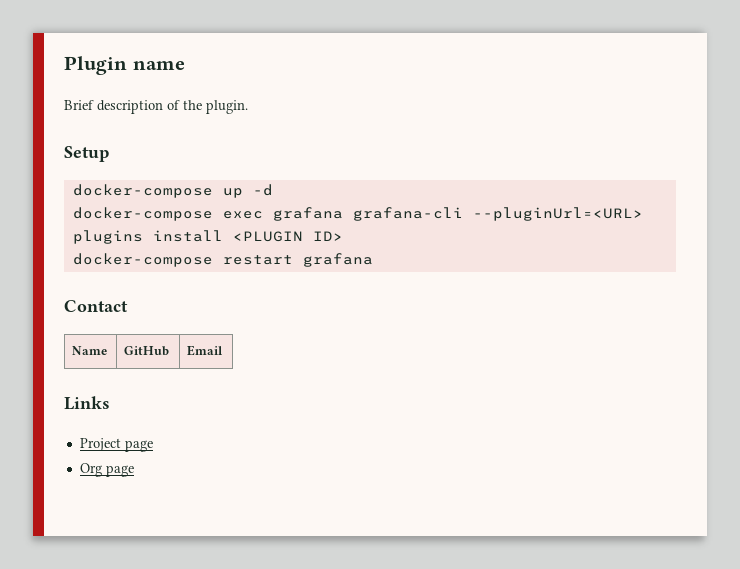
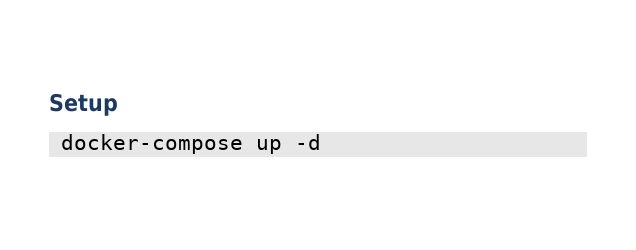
[64,56,185,75] [64,100,248,114] [64,146,109,162] [72,184,273,198] [72,207,643,221] [72,230,343,244] [72,253,373,267] [64,300,128,312] [72,346,108,355] [124,346,170,356] [187,345,224,356] [64,396,110,410] [79,438,153,452] [79,463,134,477] Plugin name // Brief description of the plugin. // Setup // docker-compose up -d // docker-compose exec grafana grafana-cli --pluginUrl=<URL> plugins install <PLUGIN ID> // docker-compose restart grafana // Contact // Name | GitHub | Email // Links // Project page // Org page -> [49,93,118,116] [61,134,322,154] Setup // docker-compose up -d

